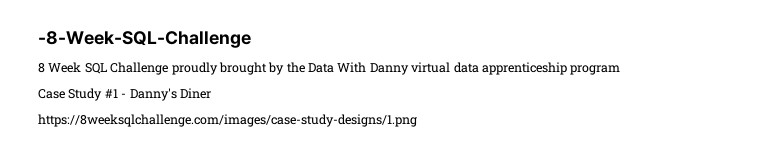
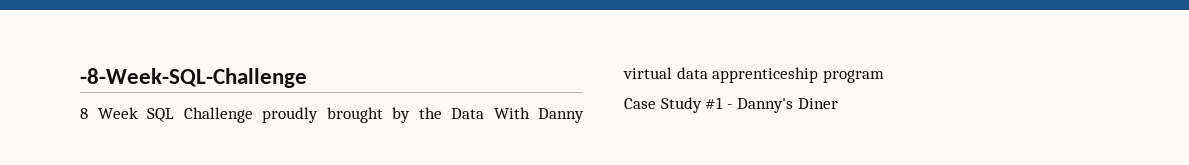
[38,114,417,127] // https://8weeksqlchallenge.com/images/case-study-designs/1.png -> (838, 103) none

